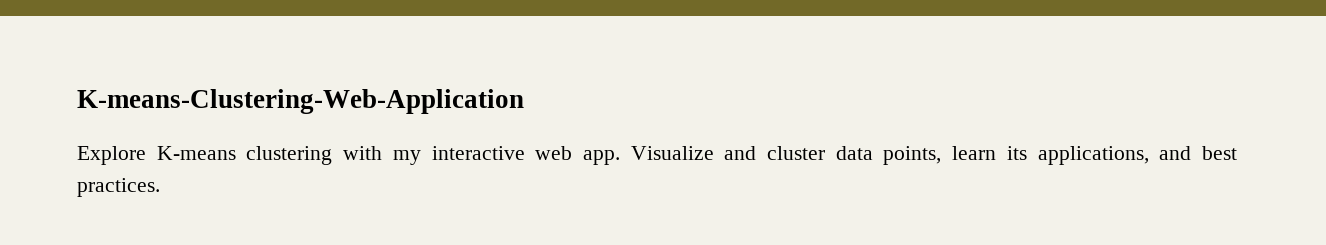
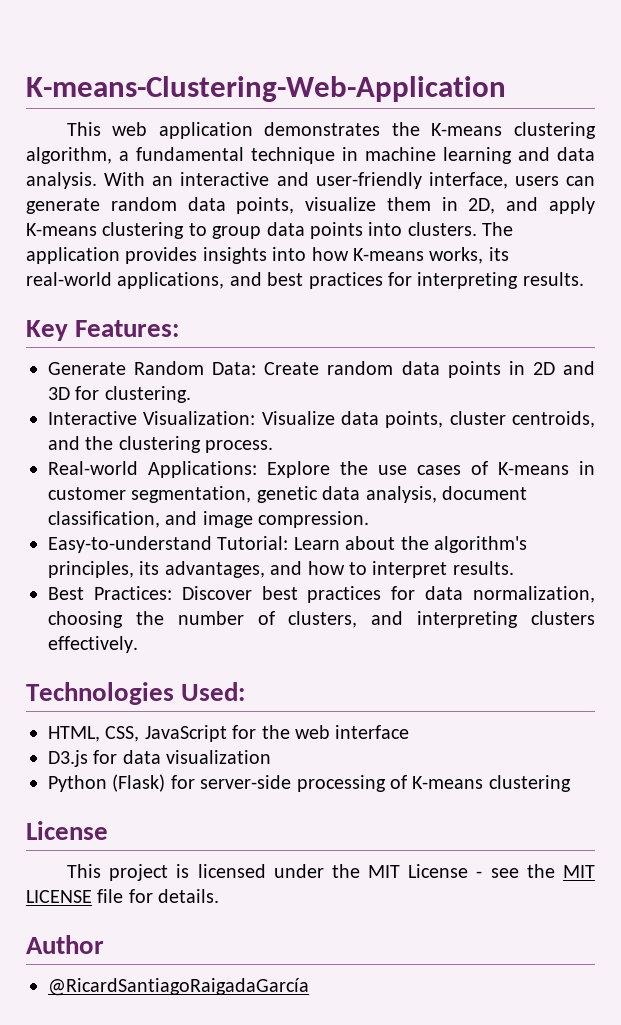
[77,146,1238,165] [77,178,160,197] Explore K-means clustering with my interactive web app. Visualize and cluster data points, learn its applications, and best practices. -> [66,122,596,139] [26,147,595,164] [26,172,595,189] [26,197,595,214] [26,222,514,239] [26,247,509,264] [26,272,584,289] [26,320,180,341] [48,361,595,378] [48,386,191,403] [48,411,595,428] [48,436,274,453] [48,461,595,478] [48,486,527,503] [48,511,370,528] [48,536,527,553] [48,561,514,578] [48,586,595,603] [48,611,595,628] [48,636,138,653] [26,682,246,705] [48,725,410,742] [48,750,272,767] [48,774,571,792] [26,821,108,840] [66,864,595,881] [26,889,220,903] [26,935,104,954] [48,978,309,996] This web application demonstrates the K-means clustering algorithm, a fundamental technique in machine learning and data analysis. With an interactive and user-friendly interface, users can generate random data points, visualize them in 2D, and apply K-means clustering to group data points into clusters. The application provides insights into how K-means works, its real-world applications, and best practices for interpreting results. // Key Features: // Generate Random Data: Create random data points in 2D and 3D for clustering. // Interactive Visualization: Visualize data points, cluster centroids, and the clustering process. // Real-world Applications: Explore the use cases of K-means in customer segmentation, genetic data analysis, document classification, and image compression. // Easy-to-understand Tutorial: Learn about the algorithm's principles, its advantages, and how to interpret results. // Best Practices: Discover best practices for data normalization, choosing the number of clusters, and interpreting clusters effectively. // Technologies Used: // HTML, CSS, JavaScript for the web interface // D3.js for data visualization // Python (Flask) for server-side processing of K-means clustering // License // This project is licensed under the MIT License - see the MIT LICENSE file for details. // Author // @RicardSantiagoRaigadaGarcía

